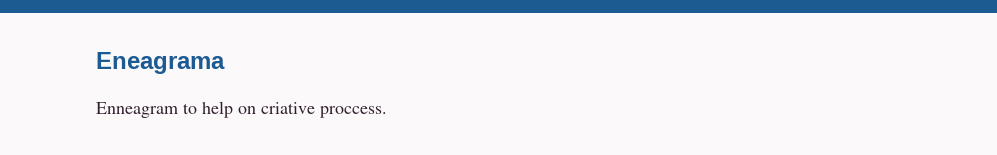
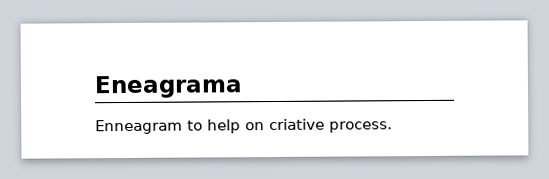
[320,106,387,118] proccess. -> [329,121,393,133] process.

